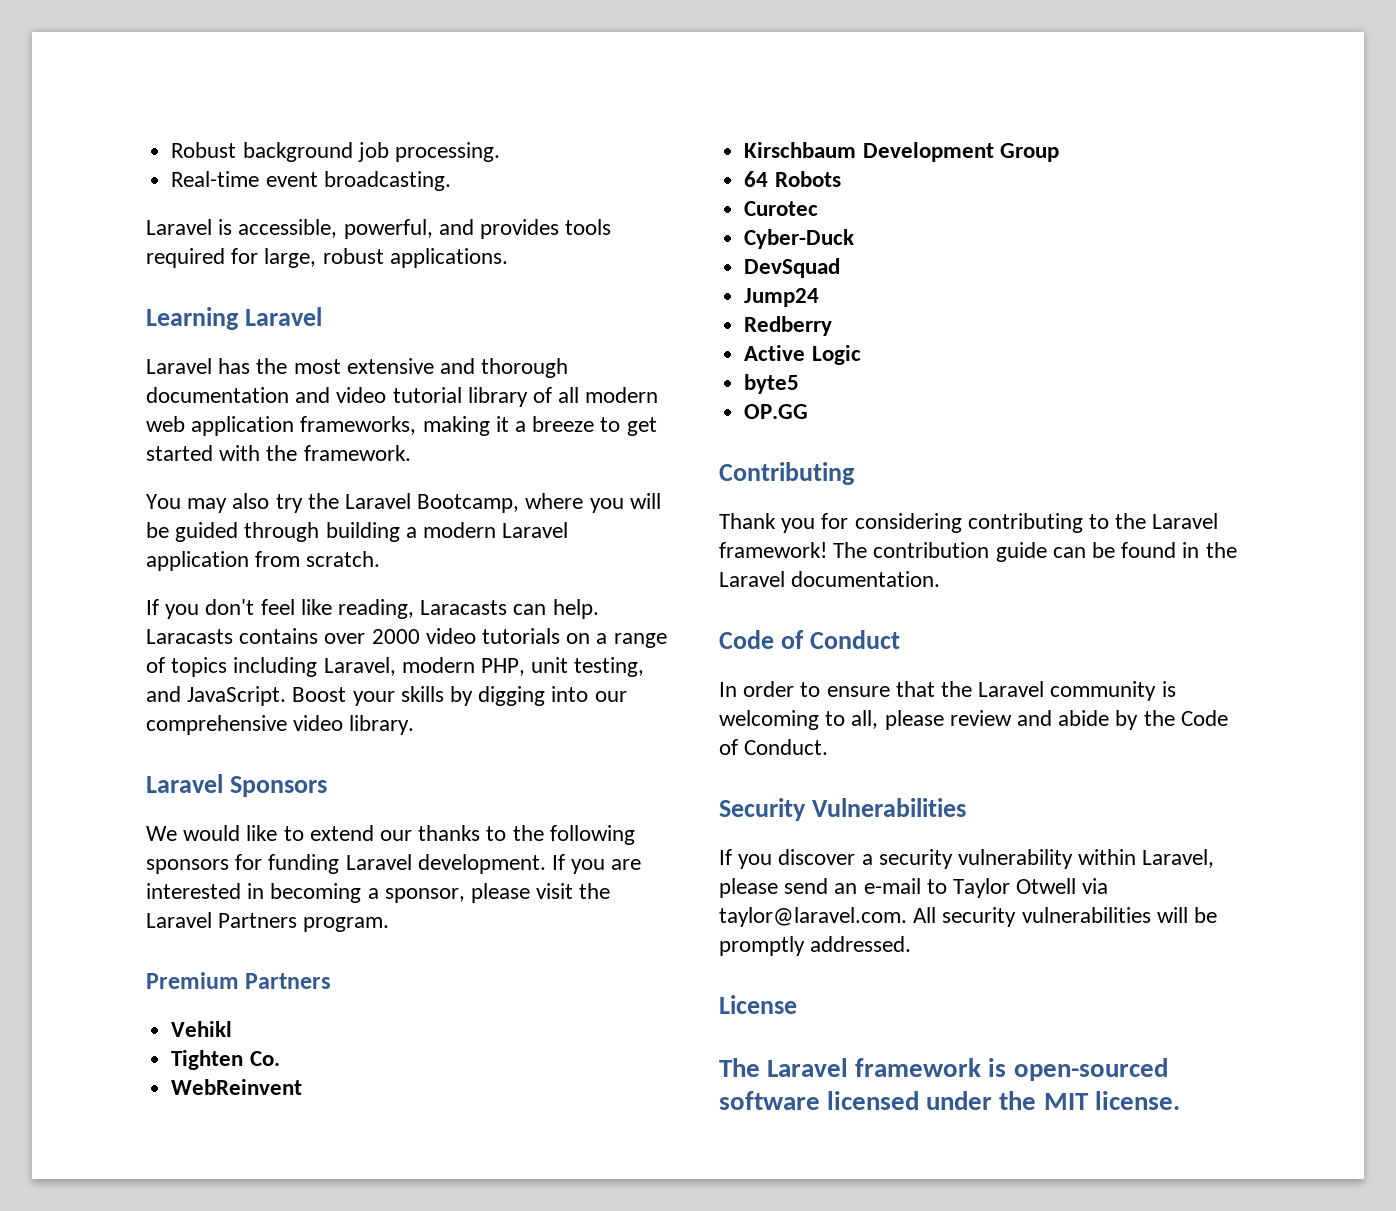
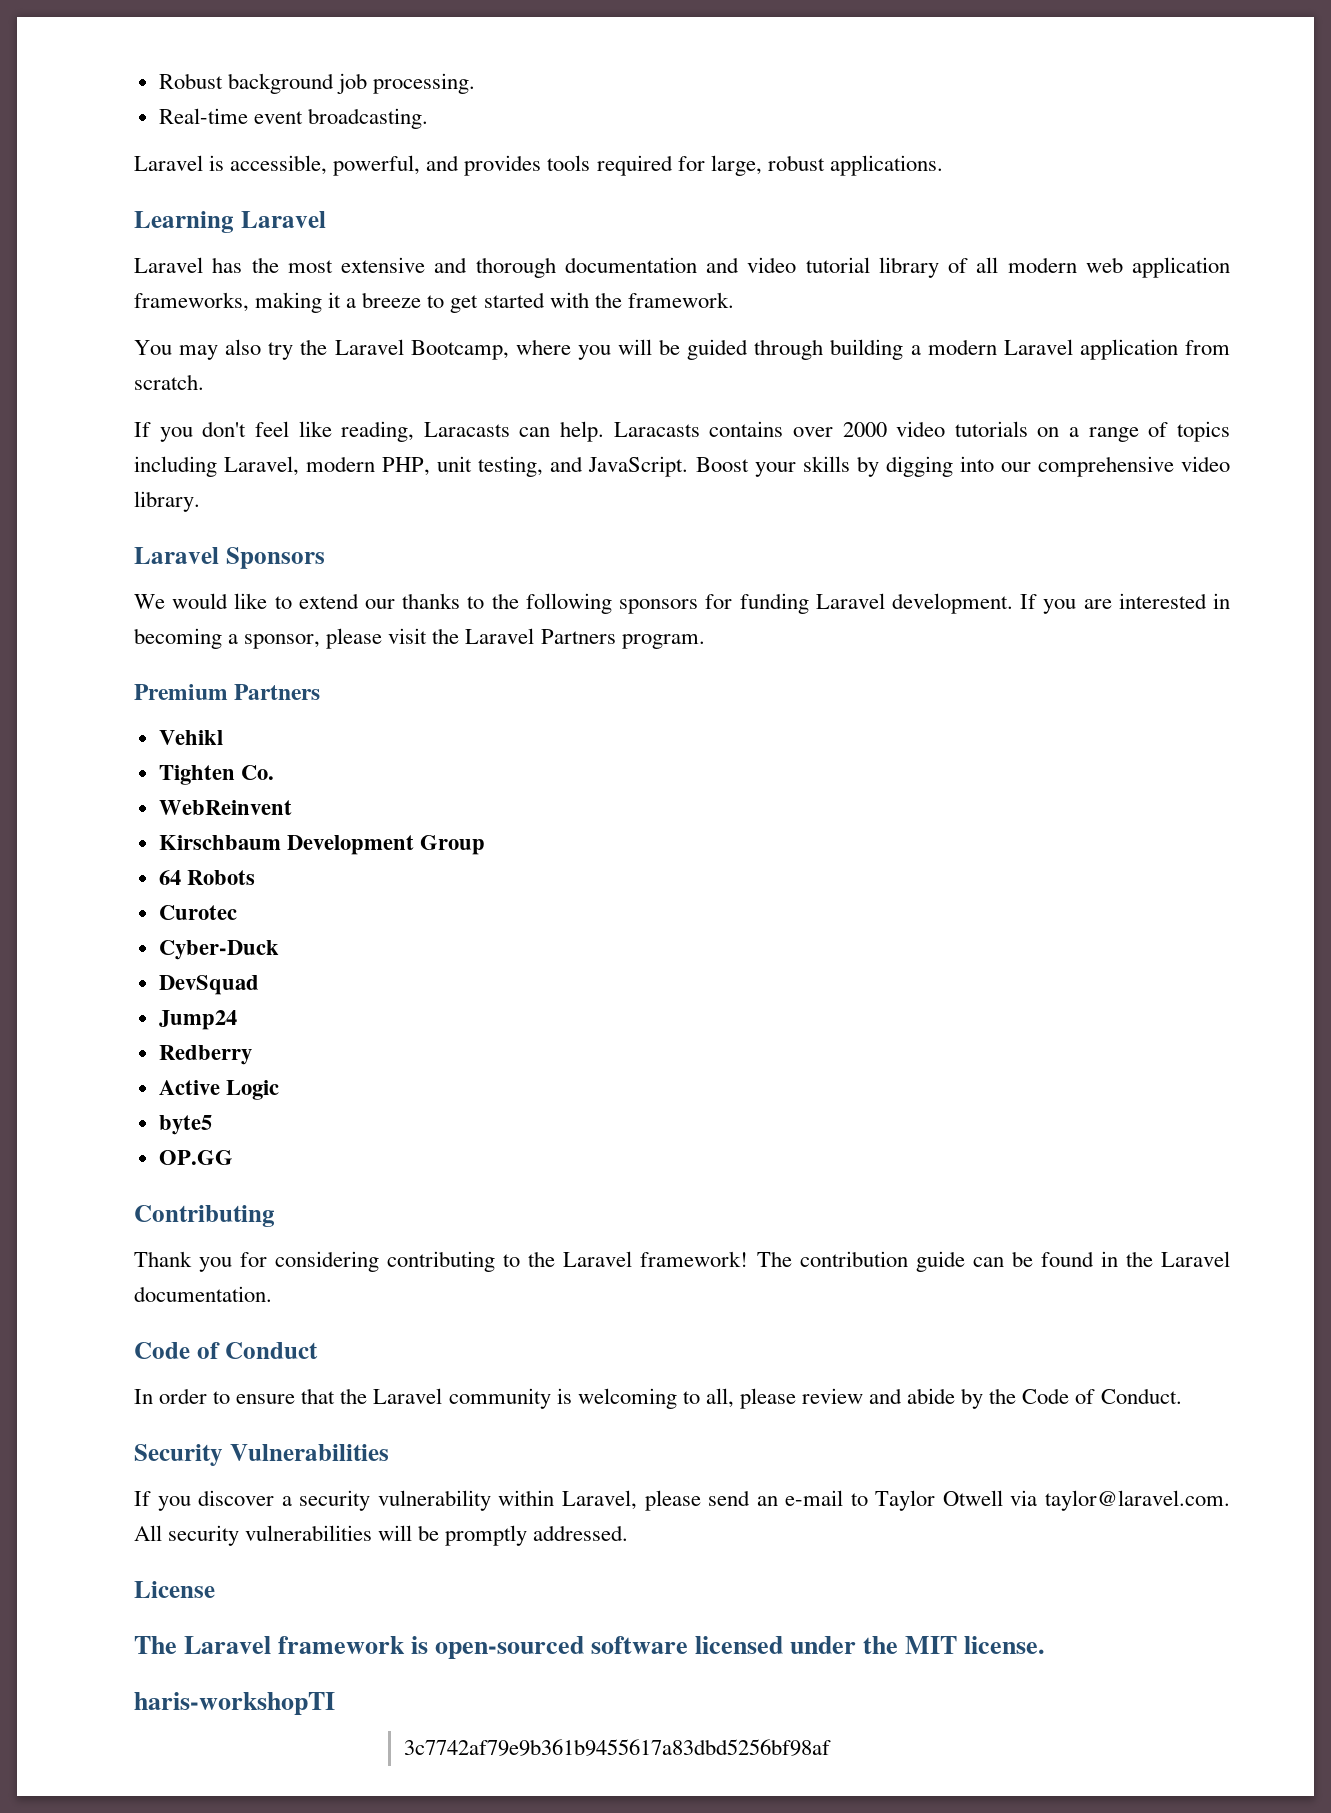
(1180, 1100) none -> [134,1692,335,1715] [403,1739,831,1756] // haris-workshopTI // 3c7742af79e9b361b9455617a83dbd5256bf98af

